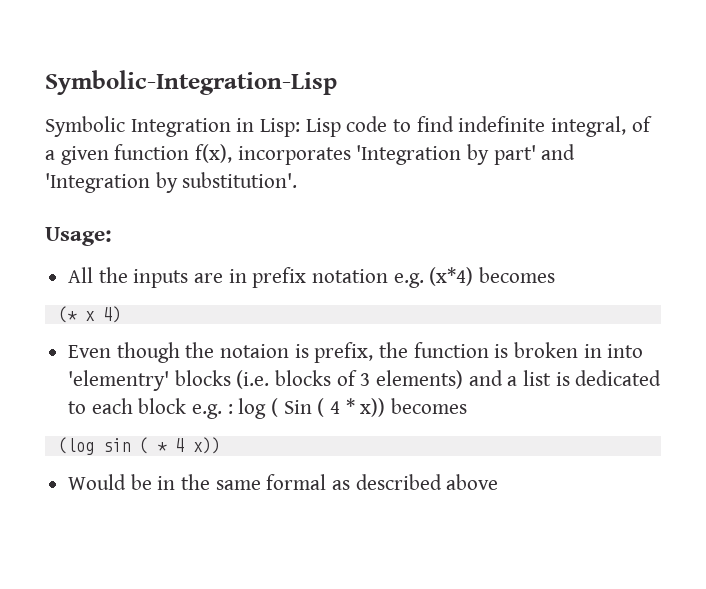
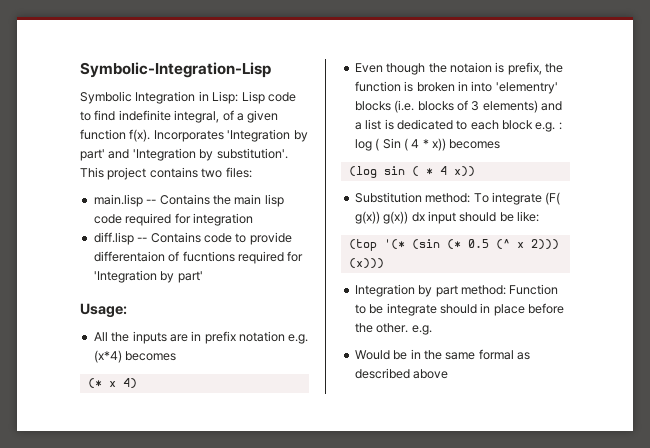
[195,144,351,165] f(x), incorporates -> [129,129,224,142] f(x). Incorporates
(298, 180) none -> [80,167,252,180] [93,194,284,207] [93,213,253,226] [93,232,292,245] [93,251,304,264] [93,270,203,283] This project contains two files: // main.lisp -- Contains the main lisp code required for integration // diff.lisp -- Contains code to provide differentaion of fucntions required for 'Integration by part'
(220, 445) none -> [354,192,561,205] [354,211,539,224] [348,239,559,251] [348,258,384,269] [354,284,559,297] [354,303,564,316] [354,323,432,335] // Substitution method: To integrate (F( g(x)) g(x)) dx input should be like: // (top '(* (sin (* 0.5 (^ x 2))) (x))) // Integration by part method: Function to be integrate should in place before the other. e.g.

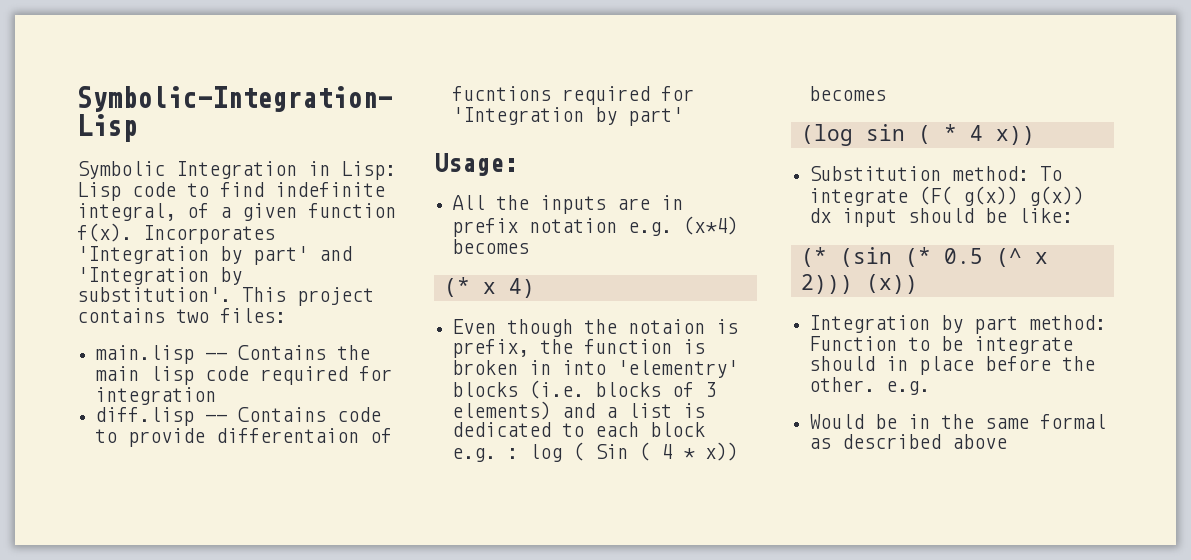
[348,239,405,251] (top '(* -> [800,247,827,267] (*
[348,258,384,269] (x))) -> [865,274,918,294] (x))

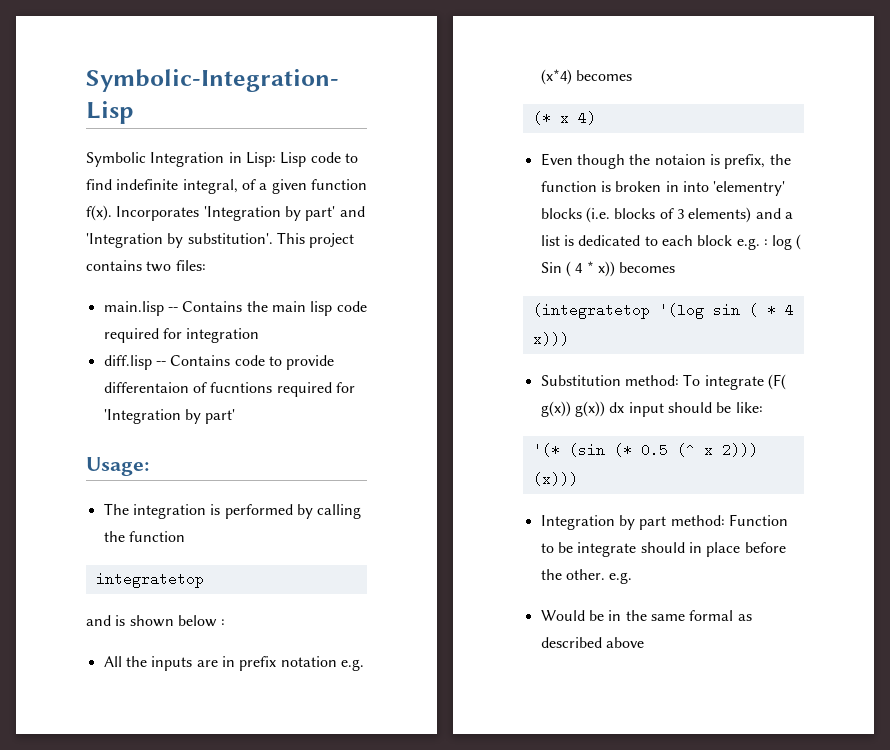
(518, 164) none -> [103,503,362,519] [103,531,185,542] [95,572,204,588] [86,615,226,627] // The integration is performed by calling the function // integratetop // and is shown below :
[800,124,853,146] (log -> [532,303,704,319] (integratetop '(log
[995,126,1035,145] x)) -> [532,332,569,346] x)))
[800,247,827,267] (* -> [532,443,560,457] '(*
[865,274,918,294] (x)) -> [532,472,578,486] (x)))

